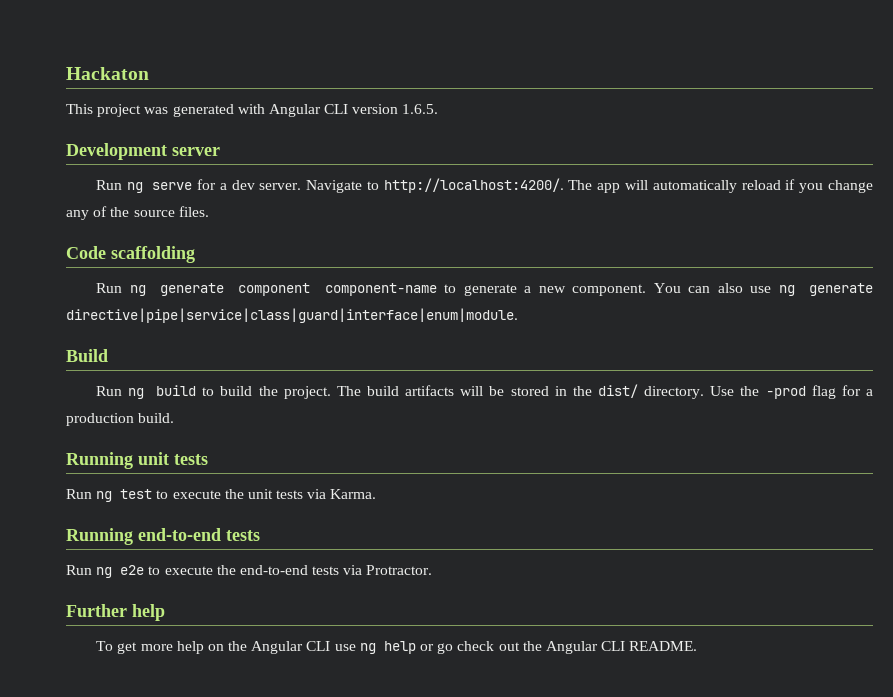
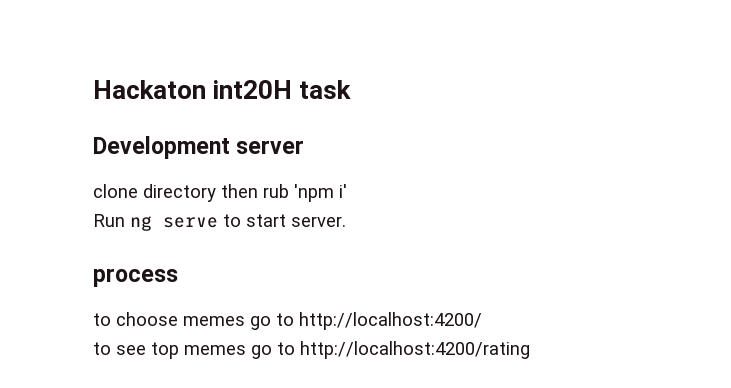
[66,104,439,117] [66,143,220,160] [96,178,873,193] [66,206,209,220] [66,246,195,263] [96,283,874,296] [66,308,518,323] [66,349,108,362] [96,384,874,399] [66,413,175,426] [66,452,208,469] [66,489,377,502] [66,528,260,545] [66,565,433,578] [66,604,165,621] [96,641,698,654] // This project was generated with Angular CLI version 1.6.5. // Development server // Run ng serve for a dev server. Navigate to http://localhost:4200/. The app will automatically reload if you change any of the source files. // Code scaffolding // Run ng generate component component-name to generate a new component. You can also use ng generate directive|pipe|service|class|guard|interface|enum|module. // Build // Run ng build to build the project. The build artifacts will be stored in the dist/ directory. Use the -prod flag for a production build. // Running unit tests // Run ng test to execute the unit tests via Karma. // Running end-to-end tests // Run ng e2e to execute the end-to-end tests via Protractor. // Further help // To get more help on the Angular CLI use ng help or go check out the Angular CLI README. -> [213,80,352,99] [93,136,305,159] [93,184,347,202] [93,214,346,231] [93,268,178,287] [93,312,482,330] [93,341,530,359] int20H task // Development server // clone directory then rub 'npm i' // Run ng serve to start server. // process // to choose memes go to http://localhost:4200/ // to see top memes go to http://localhost:4200/rating

